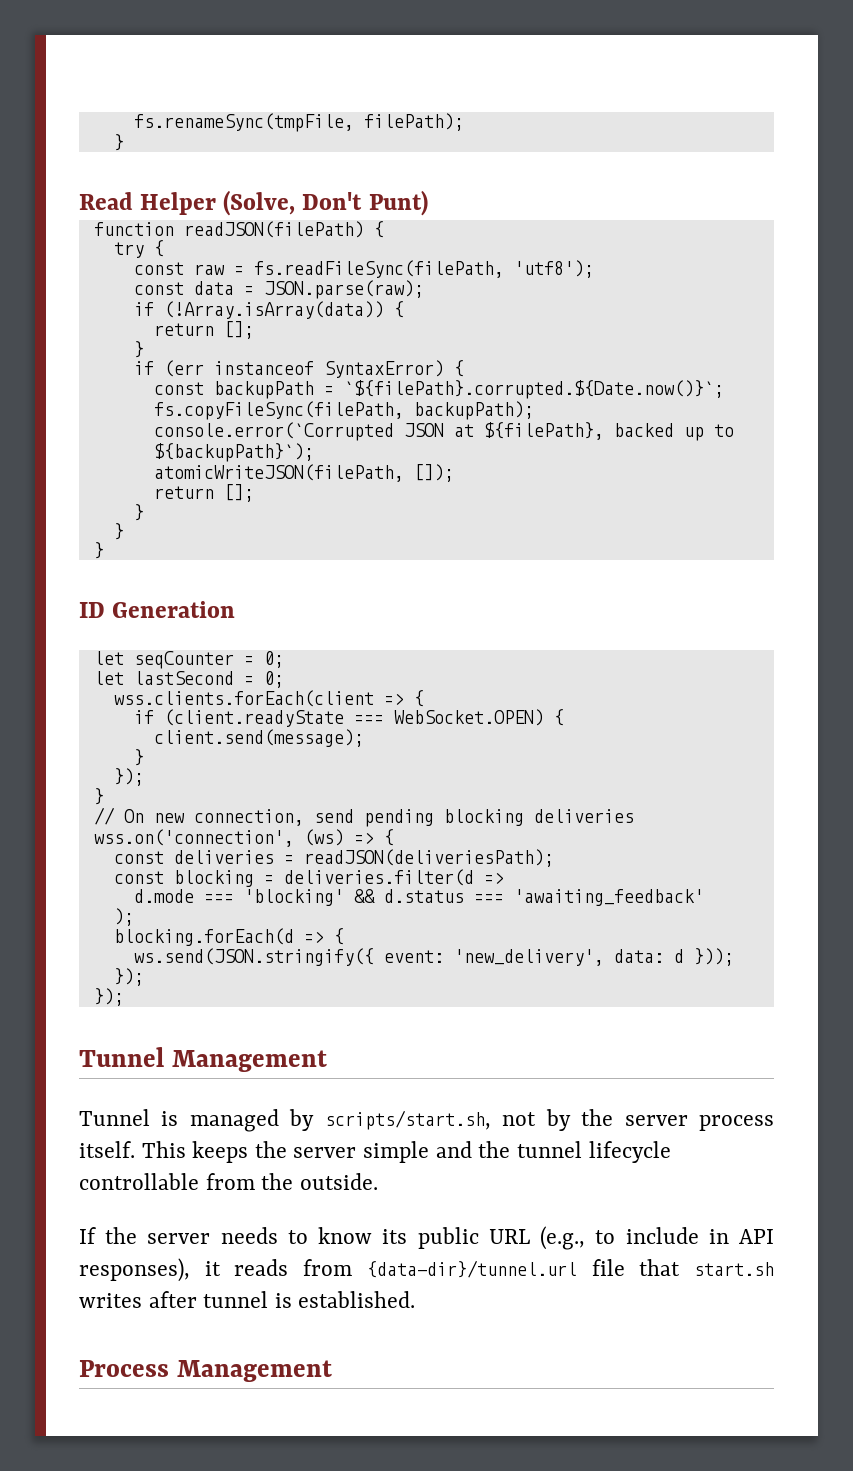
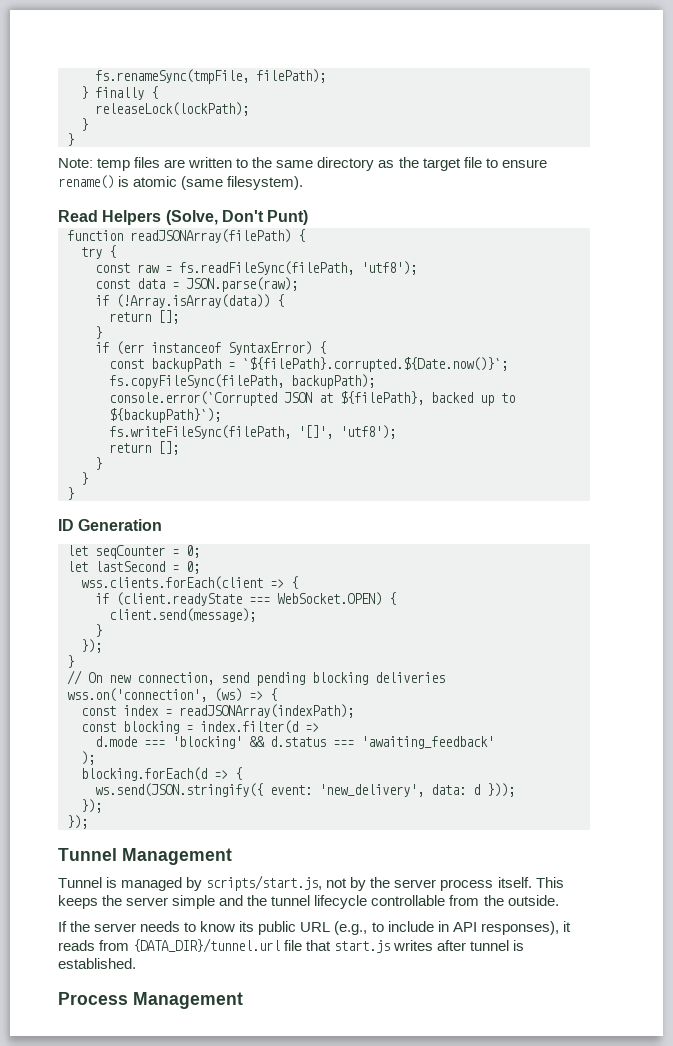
(124, 142) none -> [95,86,158,100] [95,102,249,116] [81,118,88,131] [67,133,74,146] [58,157,547,171] [58,175,304,190] finally { // releaseLock(lockPath); // } // } // Note: temp files are written to the same directory as the target file to ensure rename() is atomic (same filesystem).
[140,192,217,215] Helper -> [102,210,162,225] Helpers
[183,221,364,238] readJSON(filePath) -> [130,229,291,243] readJSONArray(filePath)
[153,464,454,482] atomicWriteJSON(filePath, []); -> [109,425,396,439] fs.writeFileSync(filePath, '[]', 'utf8');
[173,849,554,867] deliveries = readJSON(deliveriesPath); -> [123,704,354,718] index = readJSONArray(indexPath);
[283,869,474,886] deliveries.filter(d -> [200,720,298,734] index.filter(d
[324,1110,491,1130] scripts/start.sh, -> [206,875,323,891] scripts/start.js,
[366,1260,577,1278] {data-dir}/tunnel.url -> [133,938,281,953] {DATA_DIR}/tunnel.url
[693,1262,774,1276] start.sh -> [334,940,391,953] start.js

